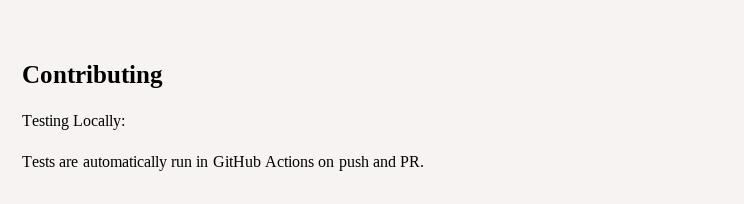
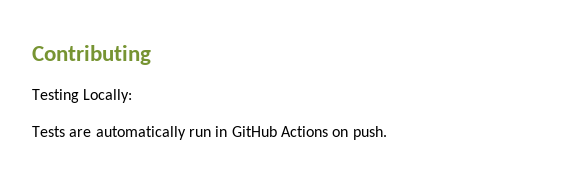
[338,156,425,171] push and PR. -> [352,126,387,140] push.

